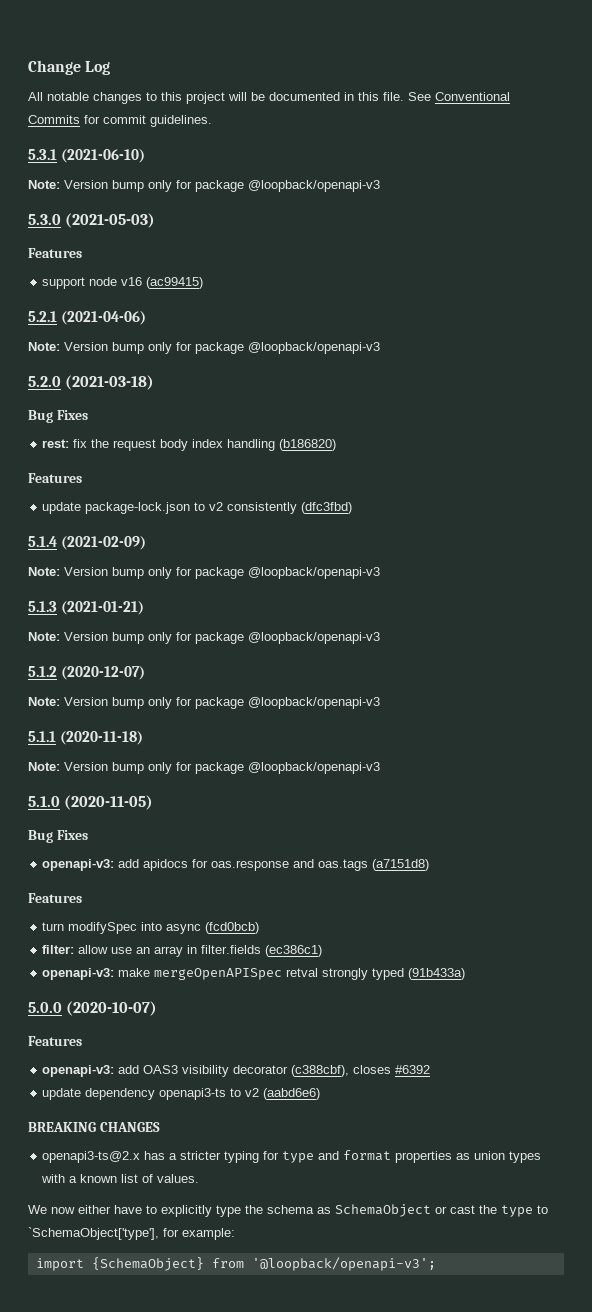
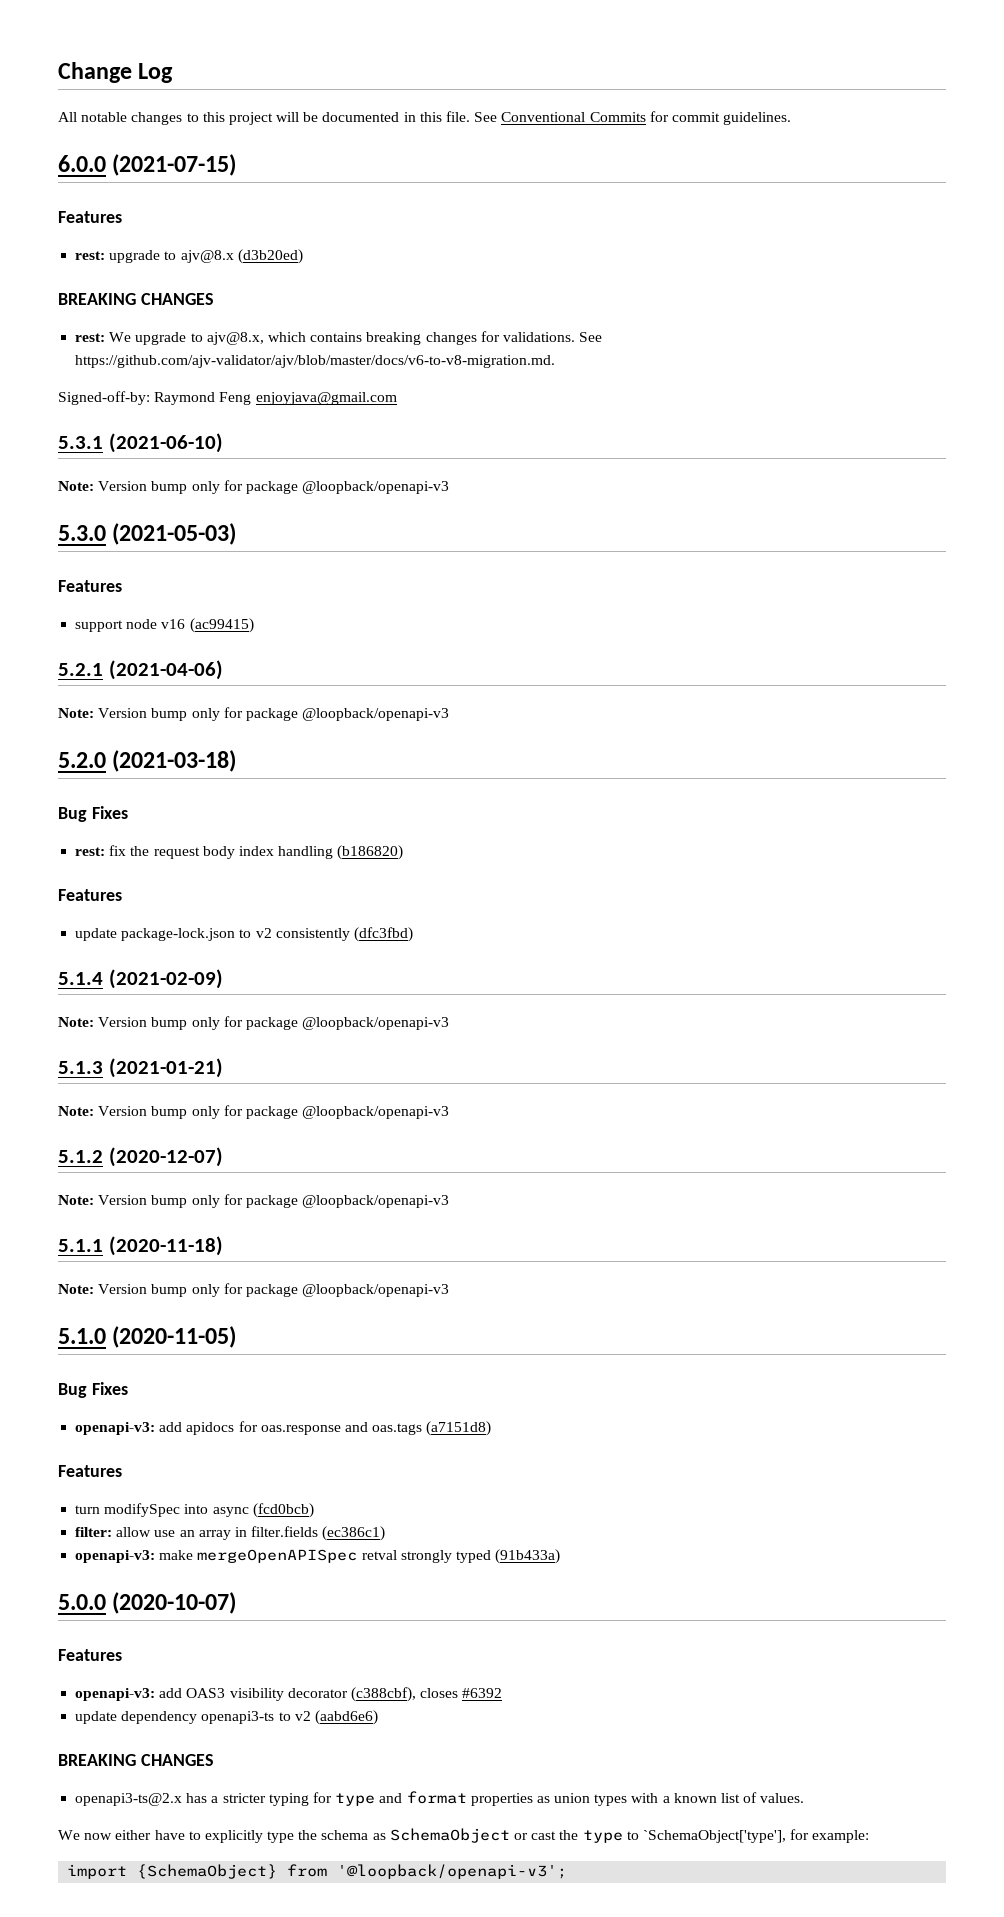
(212, 121) none -> [58,154,237,176] [58,211,122,223] [75,249,303,264] [58,293,214,305] [75,331,603,345] [75,355,556,368] [58,391,397,405] // 6.0.0 (2021-07-15) // Features // rest: upgrade to ajv@8.x (d3b20ed) // BREAKING CHANGES // rest: We upgrade to ajv@8.x, which contains breaking changes for validations. See https://github.com/ajv-validator/ajv/blob/master/docs/v6-to-v8-migration.md. // Signed-off-by: Raymond Feng enjoyjava@gmail.com

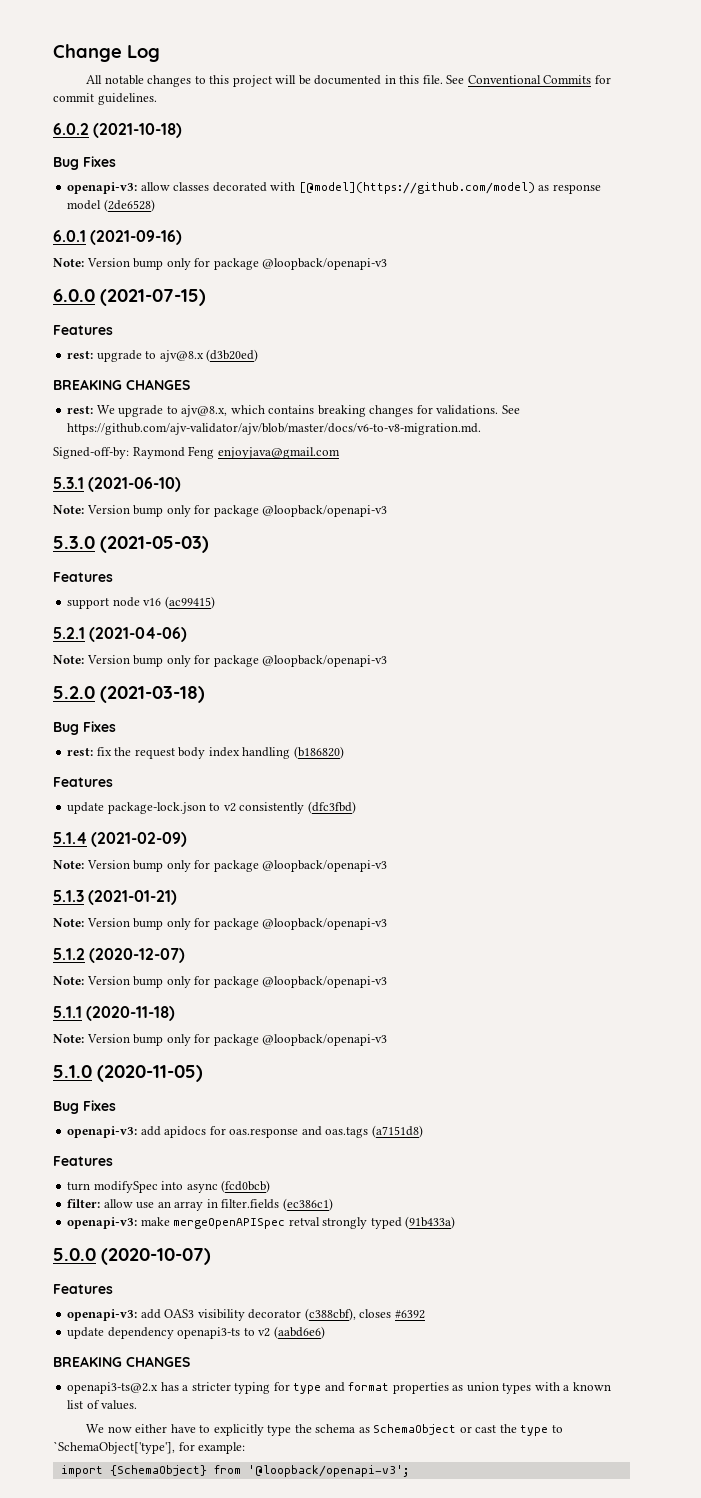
(792, 118) none -> [53,123,183,138] [53,156,116,170] [67,182,601,194] [67,199,155,212] [53,230,183,245] [53,258,388,270] // 6.0.2 (2021-10-18) // Bug Fixes // openapi-v3: allow classes decorated with [@model](https://github.com/model) as response model (2de6528) // 6.0.1 (2021-09-16) // Note: Version bump only for package @loopback/openapi-v3

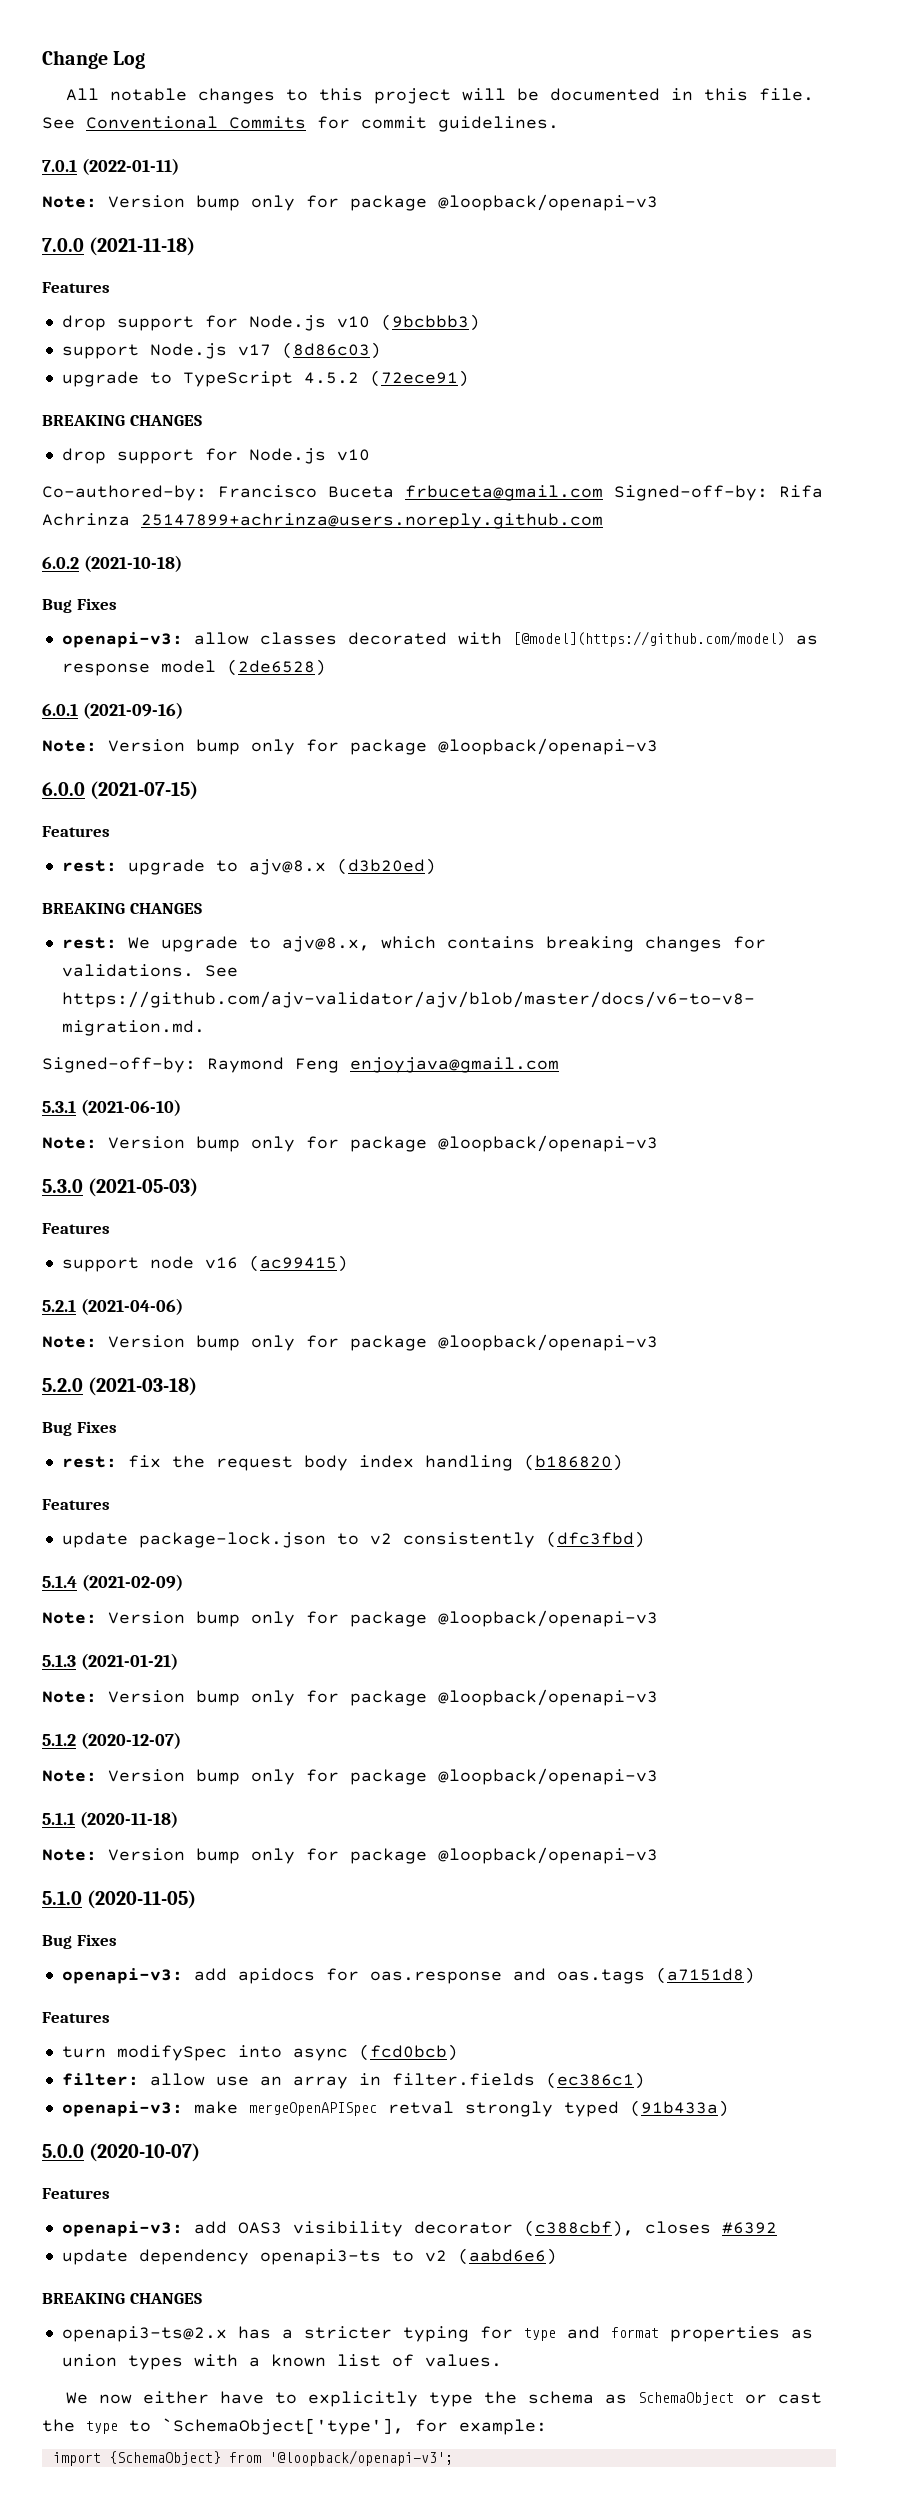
(157, 99) none -> [42,158,179,175] [42,194,658,211] [42,237,196,256] [42,282,110,293] [61,314,480,331] [61,342,381,359] [61,370,469,387] [42,415,202,426] [61,448,370,464] [42,485,823,501] [42,513,603,529] // 7.0.1 (2022-01-11) // Note: Version bump only for package @loopback/openapi-v3 // 7.0.0 (2021-11-18) // Features // drop support for Node.js v10 (9bcbbb3) // support Node.js v17 (8d86c03) // upgrade to TypeScript 4.5.2 (72ece91) // BREAKING CHANGES // drop support for Node.js v10 // Co-authored-by: Francisco Buceta frbuceta@gmail.com Signed-off-by: Rifa Achrinza 25147899+achrinza@users.noreply.github.com

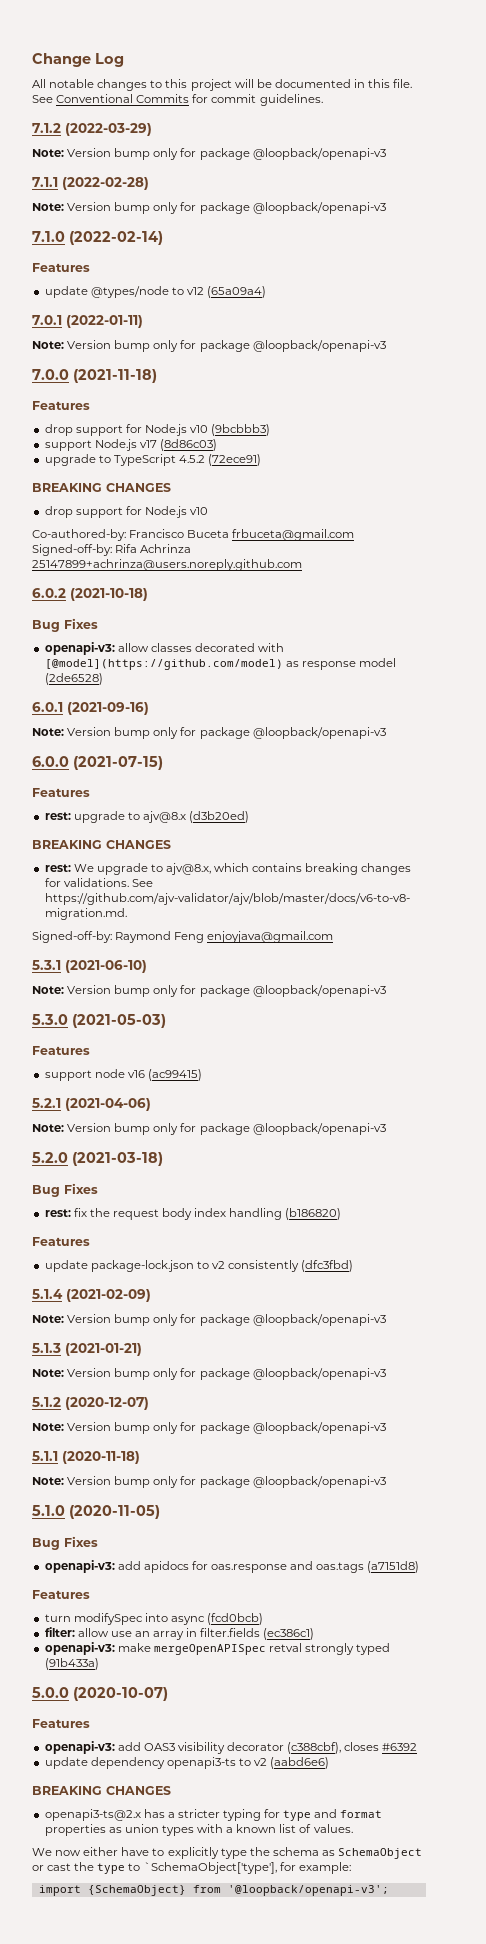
(559, 124) none -> [32,123,152,136] [32,148,386,160] [32,177,149,190] [32,202,386,214] [32,231,163,245] [32,263,90,272] [44,286,267,298] // 7.1.2 (2022-03-29) // Note: Version bump only for package @loopback/openapi-v3 // 7.1.1 (2022-02-28) // Note: Version bump only for package @loopback/openapi-v3 // 7.1.0 (2022-02-14) // Features // update @types/node to v12 (65a09a4)

